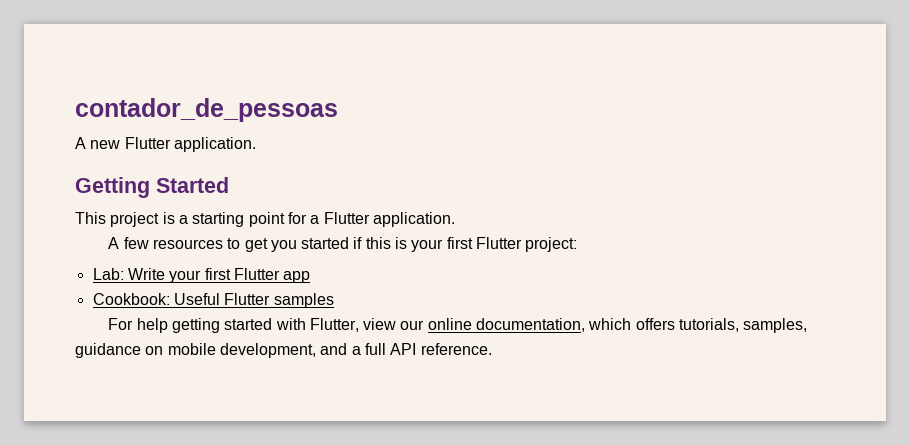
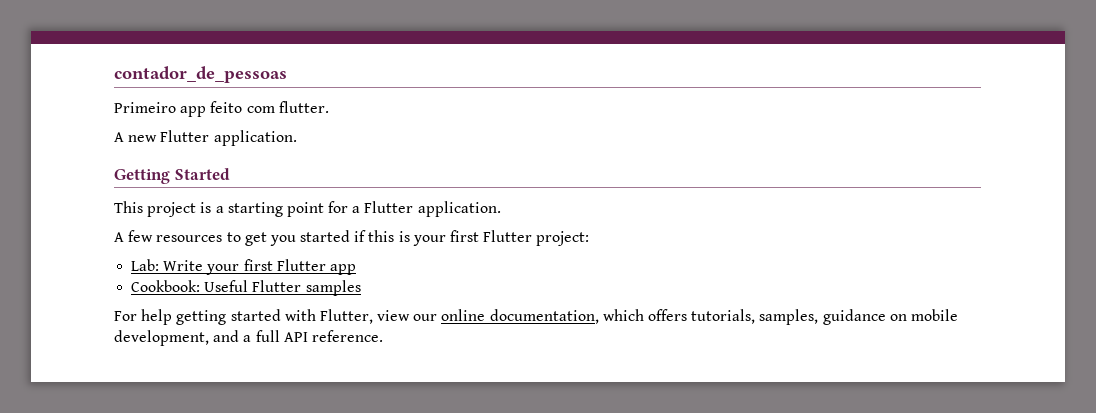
(338, 110) none -> [114,101,329,117] // Primeiro app feito com flutter.

